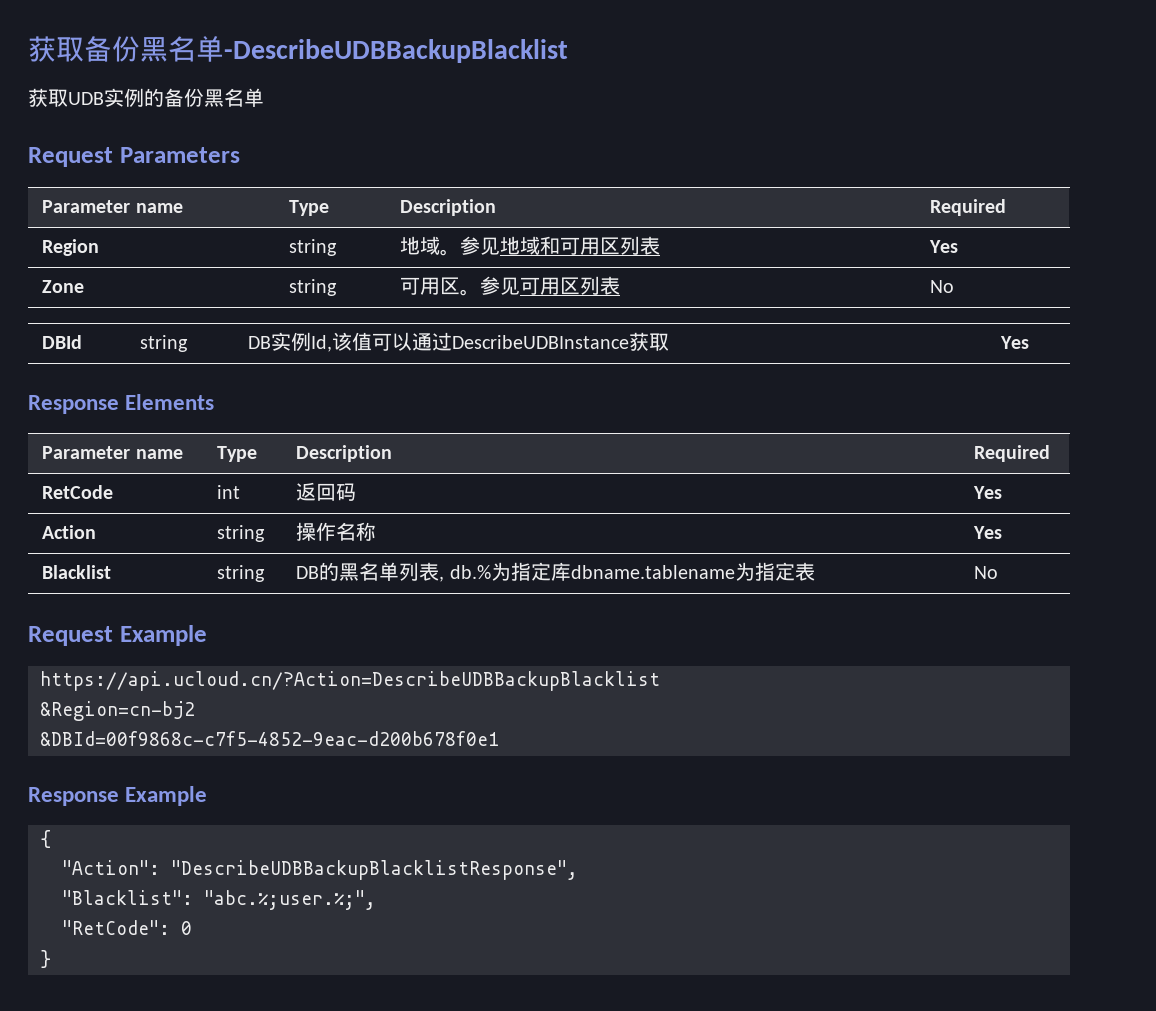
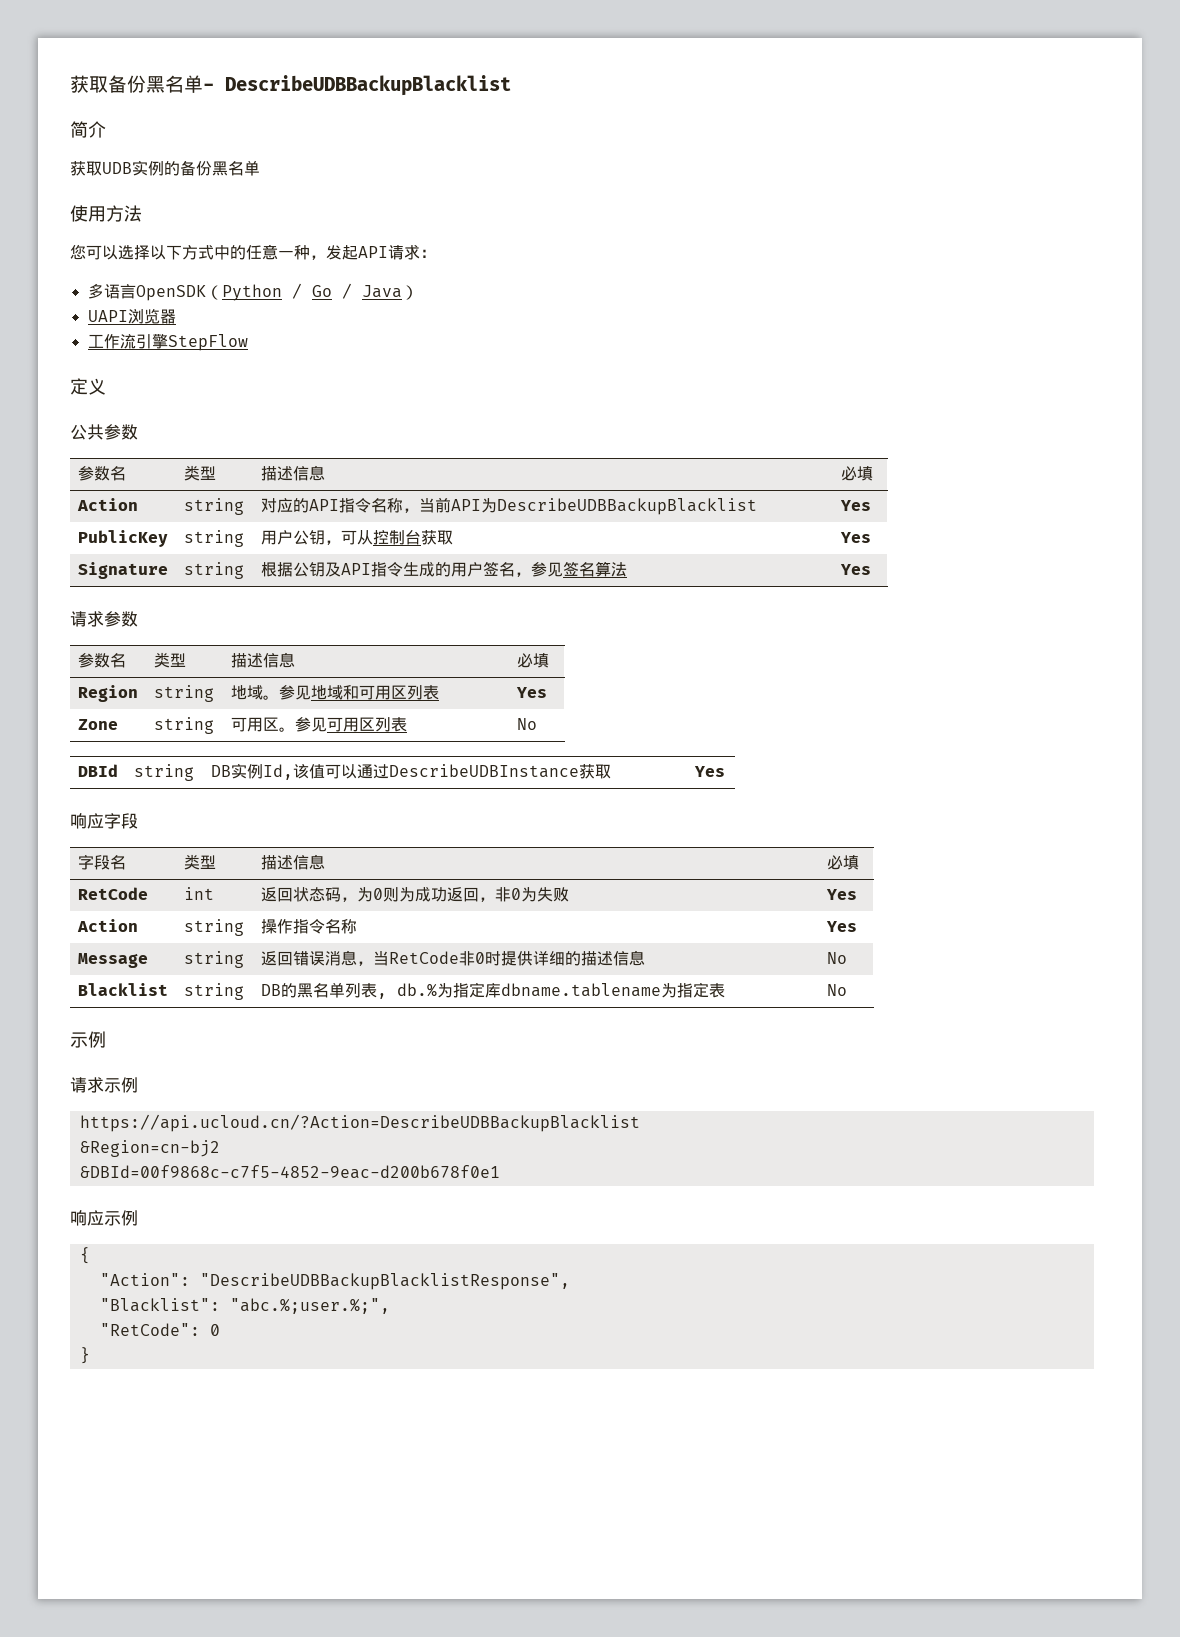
[224,39,568,63] -DescribeUDBBackupBlacklist -> [203,75,511,96] [70,121,106,138] - DescribeUDBBackupBlacklist // 简介
[28,147,240,167] [42,200,183,213] [289,200,330,216] [400,199,497,216] [930,199,1007,216] Request Parameters // Parameter name | Type | Description | Required -> [70,205,142,222] [70,244,436,260] [87,283,418,301] [87,308,176,324] [87,334,248,351] [70,378,106,395] [70,424,138,440] [77,466,126,481] [183,465,216,481] [260,465,325,481] [840,466,873,481] [76,498,138,511] [183,498,244,515] [260,497,757,515] [839,500,871,511] [77,530,168,547] [183,530,244,547] [260,530,453,545] [839,532,871,543] [77,562,168,579] [183,562,244,579] [260,561,627,577] [839,564,871,575] [70,611,138,627] [77,653,126,668] [153,652,186,668] [230,652,295,668] [516,653,549,668] 使用方法 // 您可以选择以下方式中的任意一种，发起API请求： // 多语言OpenSDK（Python / Go / Java） // UAPI浏览器 // 工作流引擎StepFlow // 定义 // 公共参数 // 参数名 | 类型 | 描述信息 | 必填 // Action | string | 对应的API指令名称，当前API为DescribeUDBBackupBlacklist | Yes // PublicKey | string | 用户公钥，可从控制台获取 | Yes // Signature | string | 根据公钥及API指令生成的用户签名，参见签名算法 | Yes // 请求参数 // 参数名 | 类型 | 描述信息 | 必填
[28,394,215,414] [42,446,183,459] [217,446,258,462] [296,445,393,462] [974,445,1051,462] Response Elements // Parameter name | Type | Description | Required -> [70,813,138,829] [77,854,126,870] [183,854,216,870] [260,854,325,870] [826,855,859,870] 响应字段 // 字段名 | 类型 | 描述信息 | 必填
(337, 492) none -> [292,887,325,902] 状态
(357, 492) none -> [340,887,569,902] ，为0则为成功返回，非0为失败
(337, 531) none -> [292,919,325,934] 指令
(1003, 532) none -> [77,953,148,968] [183,951,244,968] [260,950,645,966] [826,952,847,964] // Message | string | 返回错误消息，当RetCode非0时提供详细的描述信息 | No
[28,625,207,646] Request Example -> [70,1031,106,1048] [70,1077,138,1093] 示例 // 请求示例
[28,786,208,806] Response Example -> [70,1210,138,1226] 响应示例

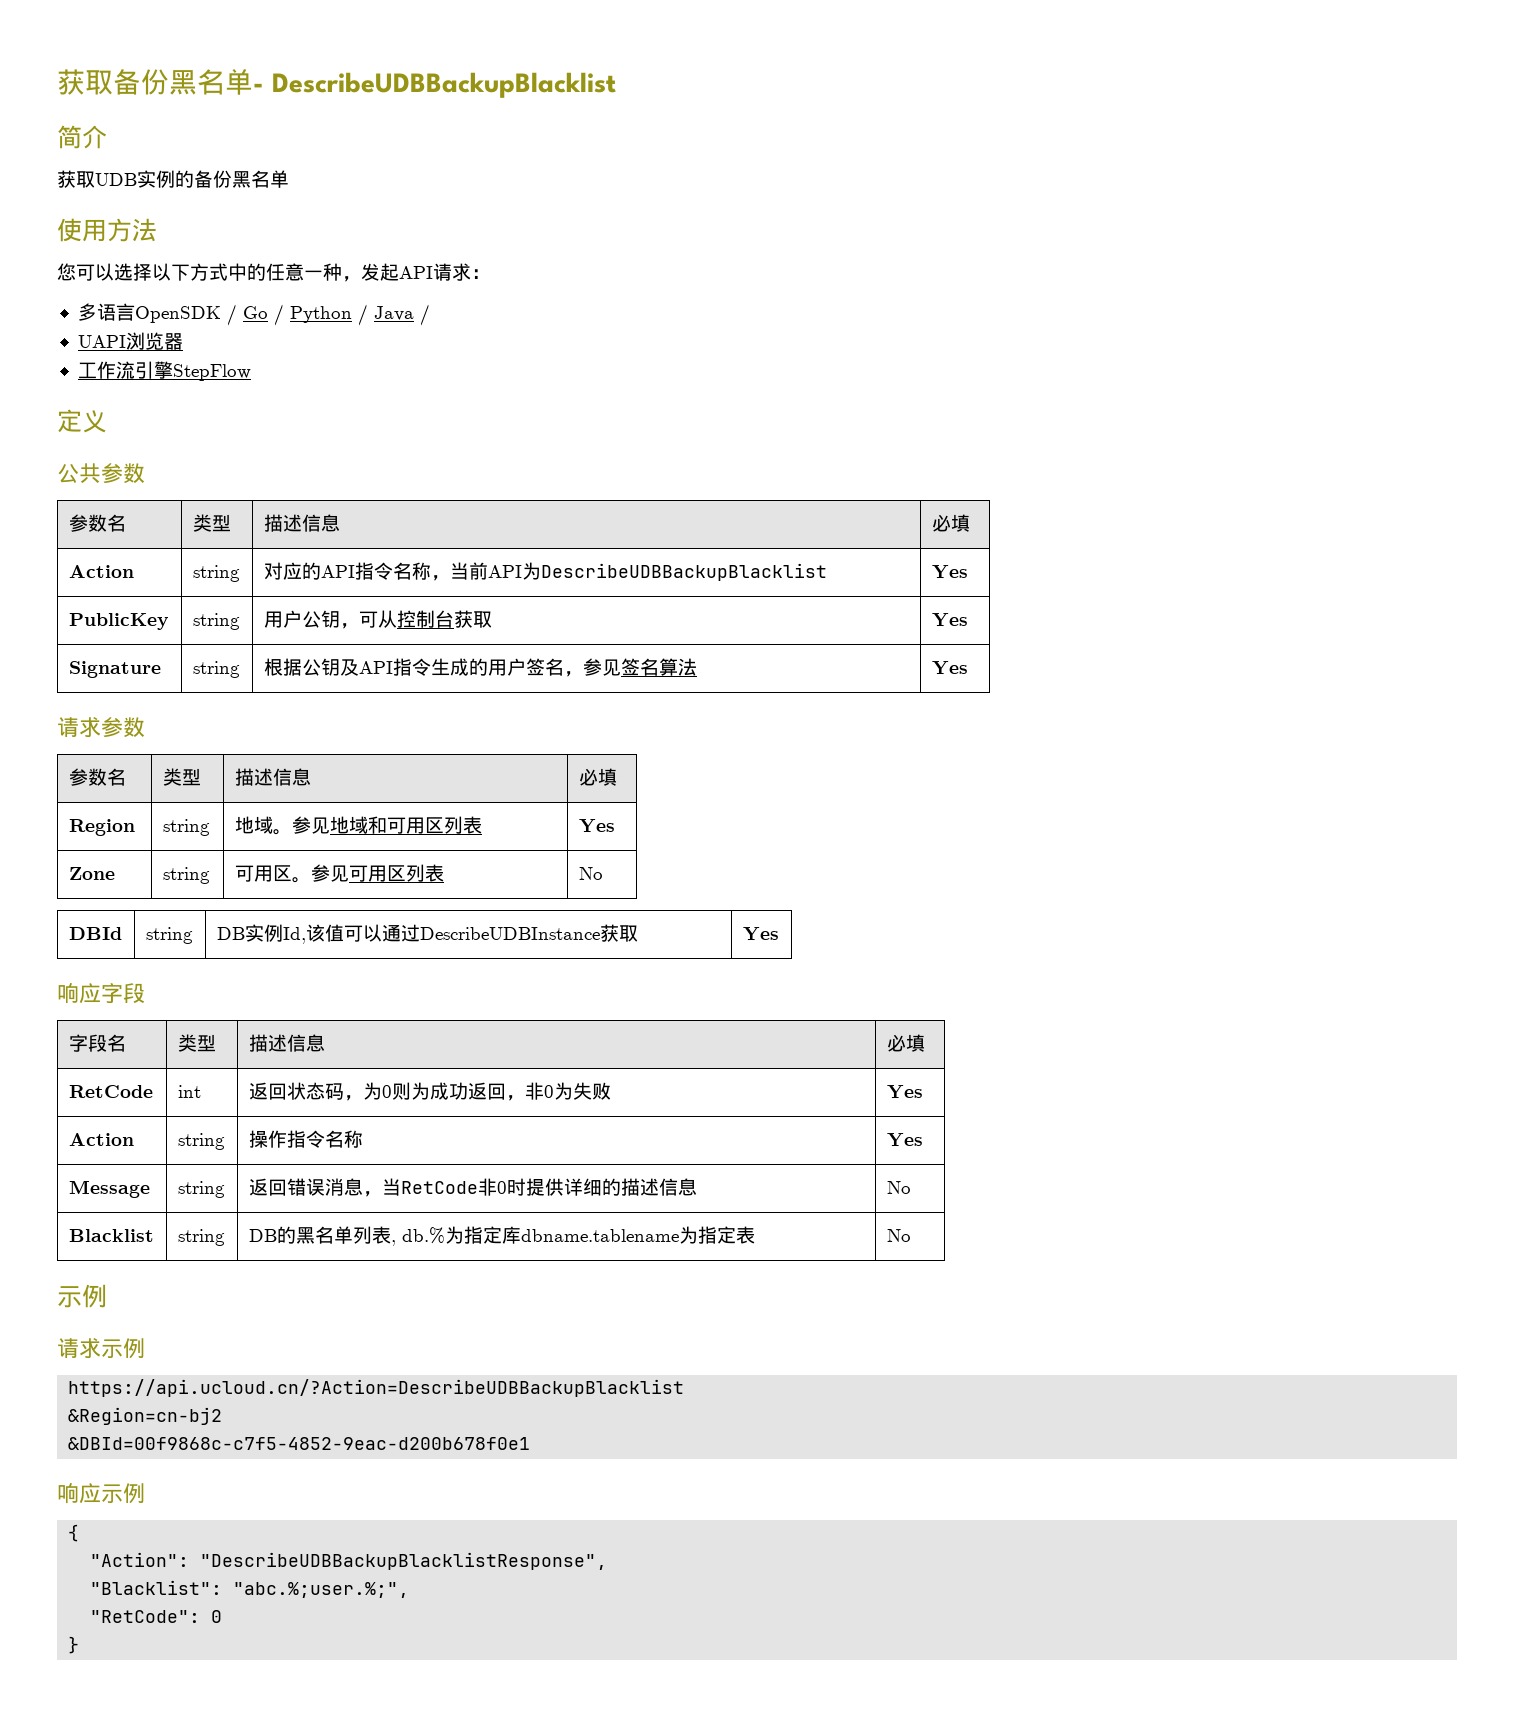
[205,284,282,301] （Python -> (221, 314) none
[361,285,418,300] Java） -> [289,304,430,326] Python / Java /

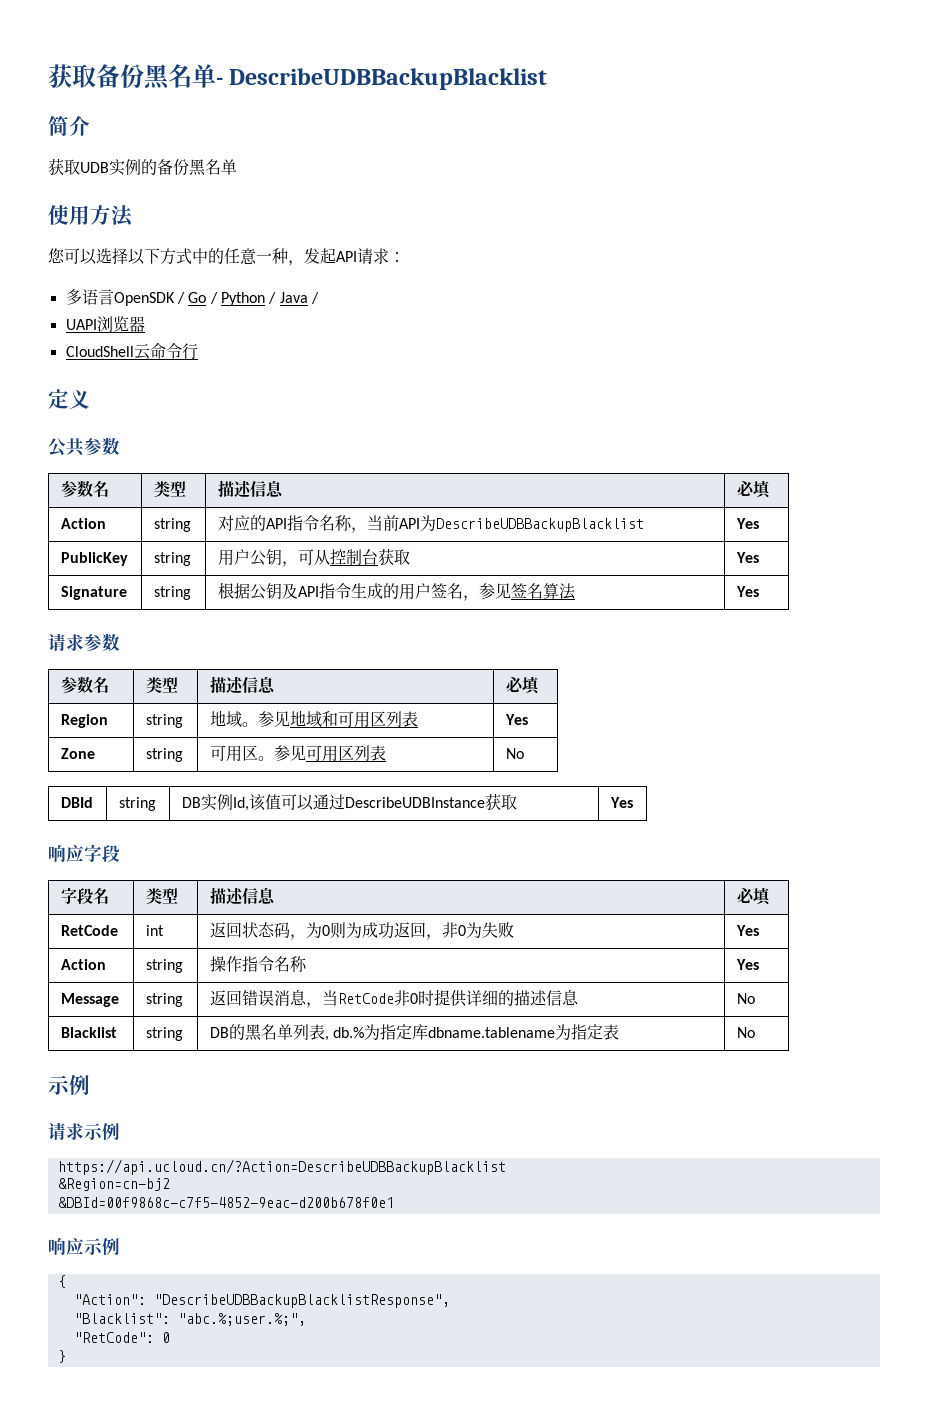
[77,361,251,381] 工作流引擎StepFlow -> [65,343,198,360] CloudShell云命令行

